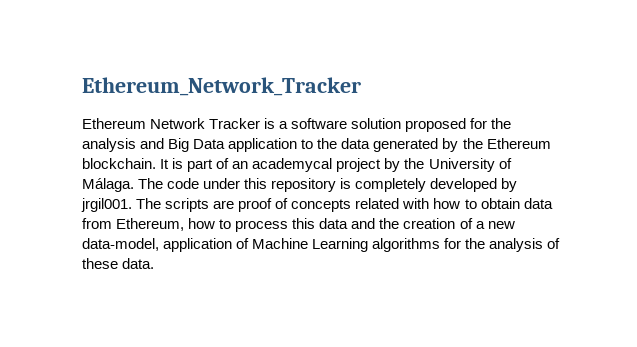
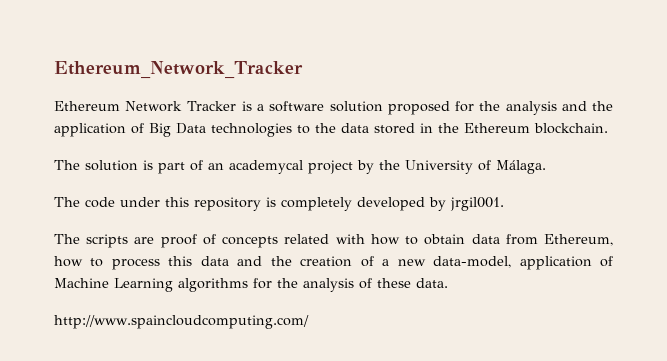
(165, 143) none -> [591,101,613,111] [54,123,144,137] the application of
[228,138,298,152] application -> [211,123,292,137] technologies
[373,138,459,152] generated by -> [374,123,433,134] stored in
[160,159,170,169] It -> [54,160,138,171] // The solution
(134, 185) none -> (546, 167) //
(132, 205) none -> (504, 204) //
(155, 263) none -> [54,315,309,329] // http://www.spaincloudcomputing.com/

